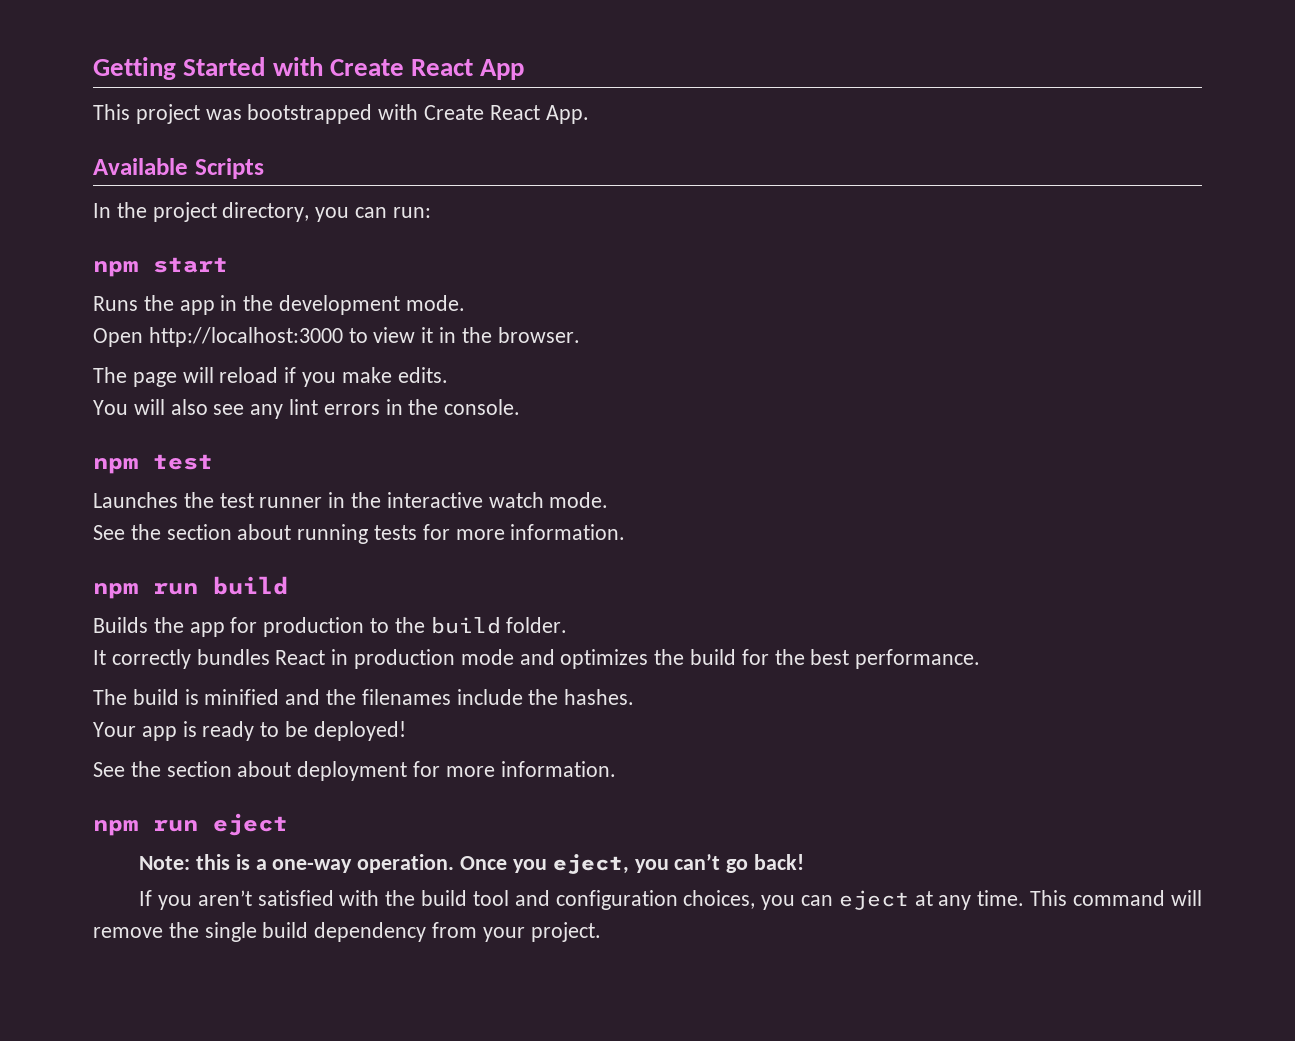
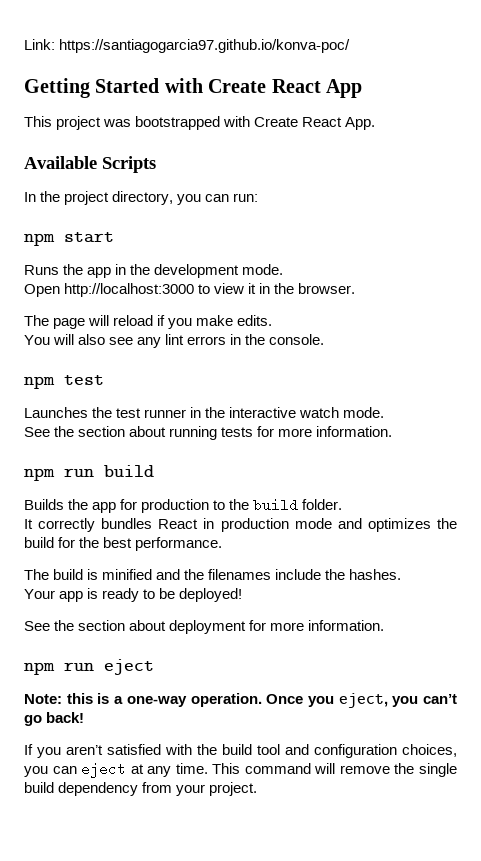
(93, 68) none -> [24,39,351,53] Link: https://santiagogarcia97.github.io/konva-poc/ //

